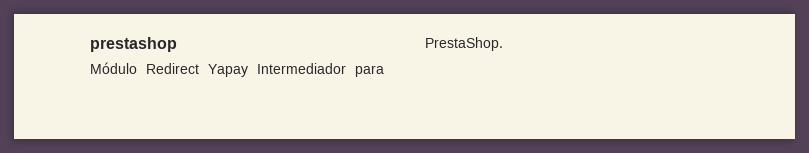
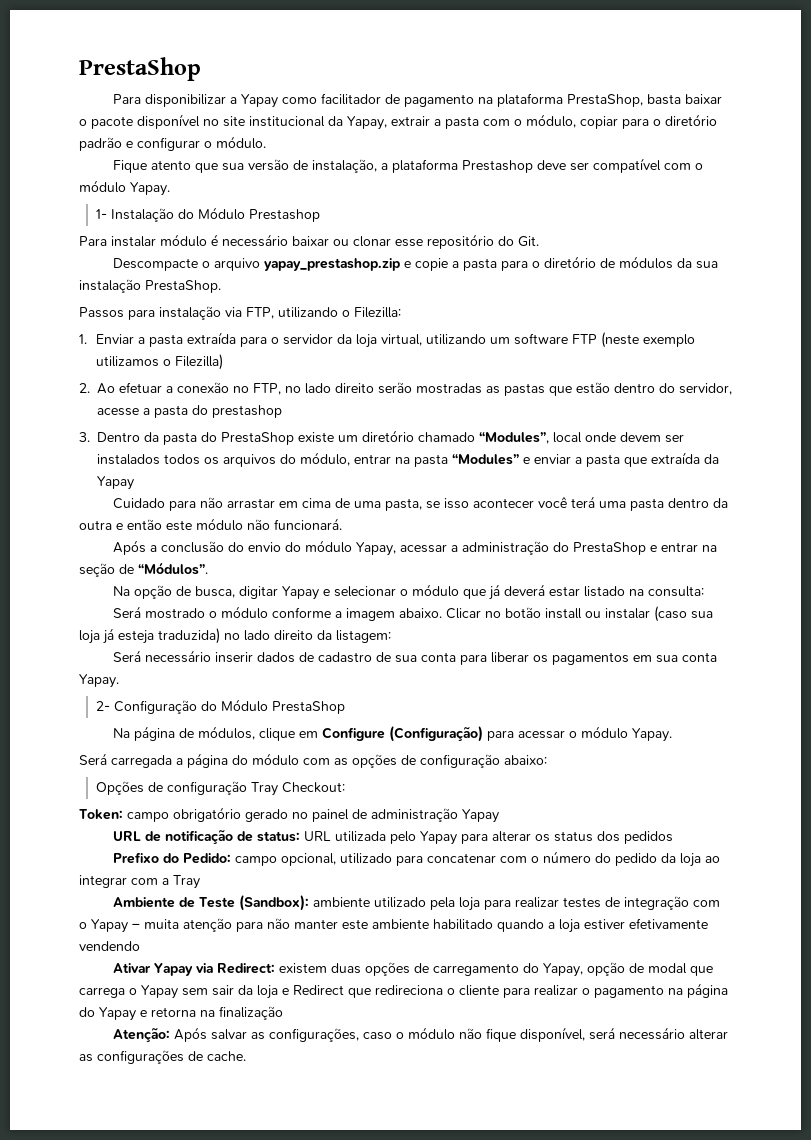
[90,37,177,52] [90,62,384,77] [425,37,503,51] prestashop // Módulo Redirect Yapay Intermediador para PrestaShop. -> [79,57,201,81] [113,93,723,108] [79,114,717,130] [79,136,266,151] [113,158,704,173] [79,180,170,196] [95,207,320,222] [79,234,539,249] [113,256,719,271] [79,279,221,293] [79,306,401,320] [79,332,695,348] [95,354,223,370] [79,382,732,396] [97,405,282,418] [79,430,684,445] [97,452,719,467] [97,476,134,490] [113,496,729,511] [79,518,342,531] [113,540,718,556] [79,562,208,577] [113,584,705,600] [113,606,714,622] [79,628,391,644] [113,650,718,665] [79,674,119,688] [95,699,345,714] [113,726,673,742] [79,753,547,768] [95,781,345,796] [79,807,499,823] [113,830,674,845] [113,851,721,867] [79,875,200,889] [113,895,721,911] [79,918,708,933] [79,941,140,951] [113,962,714,977] [79,983,728,999] [79,1006,283,1021] [113,1027,729,1042] [79,1050,246,1064] PrestaShop // Para disponibilizar a Yapay como facilitador de pagamento na plataforma PrestaShop, basta baixar o pacote disponível no site institucional da Yapay, extrair a pasta com o módulo, copiar para o diretório padrão e configurar o módulo. // Fique atento que sua versão de instalação, a plataforma Prestashop deve ser compatível com o módulo Yapay. // 1- Instalação do Módulo Prestashop // Para instalar módulo é necessário baixar ou clonar esse repositório do Git. // Descompacte o arquivo yapay_prestashop.zip e copie a pasta para o diretório de módulos da sua instalação PrestaShop. // Passos para instalação via FTP, utilizando o Filezilla: // 1. Enviar a pasta extraída para o servidor da loja virtual, utilizando um software FTP (neste exemplo utilizamos o Filezilla) // 2. Ao efetuar a conexão no FTP, no lado direito serão mostradas as pastas que estão dentro do servidor, acesse a pasta do prestashop // 3. Dentro da pasta do PrestaShop existe um diretório chamado “Modules”, local onde devem ser instalados todos os arquivos do módulo, entrar na pasta “Modules” e enviar a pasta que extraída da Yapay // Cuidado para não arrastar em cima de uma pasta, se isso acontecer você terá uma pasta dentro da outra e então este módulo não funcionará. // Após a conclusão do envio do módulo Yapay, acessar a administração do PrestaShop e entrar na seção de “Módulos”. // Na opção de busca, digitar Yapay e selecionar o módulo que já deverá estar listado na consulta: // Será mostrado o módulo conforme a imagem abaixo. Clicar no botão install ou instalar (caso sua loja já esteja traduzida) no lado direito da listagem: // Será necessário inserir dados de cadastro de sua conta para liberar os pagamentos em sua conta Yapay. // 2- Configuração do Módulo PrestaShop // Na página de módulos, clique em Configure (Configuração) para acessar o módulo Yapay. // Será carregada a página do módulo com as opções de configuração abaixo: // Opções de configuração Tray Checkout: // Token: campo obrigatório gerado no painel de administração Yapay // URL de notificação de status: URL utilizada pelo Yapay para alterar os status dos pedidos // Prefixo do Pedido: campo opcional, utilizado para concatenar com o número do pedido da loja ao integrar com a Tray // Ambiente de Teste (Sandbox): ambiente utilizado pela loja para realizar testes de integração com o Yapay – muita atenção para não manter este ambiente habilitado quando a loja estiver efetivamente vendendo // Ativar Yapay via Redirect: existem duas opções de carregamento do Yapay, opção de modal que carrega o Yapay sem sair da loja e Redirect que redireciona o cliente para realizar o pagamento na página do Yapay e retorna na finalização // Atenção: Após salvar as configurações, caso o módulo não fique disponível, será necessário alterar as configurações de cache.

